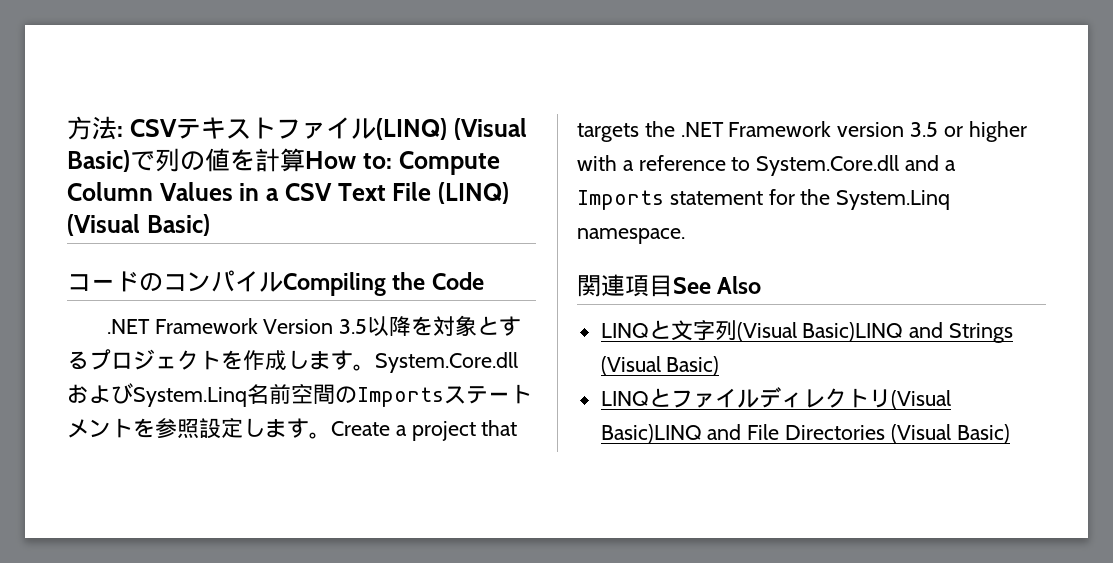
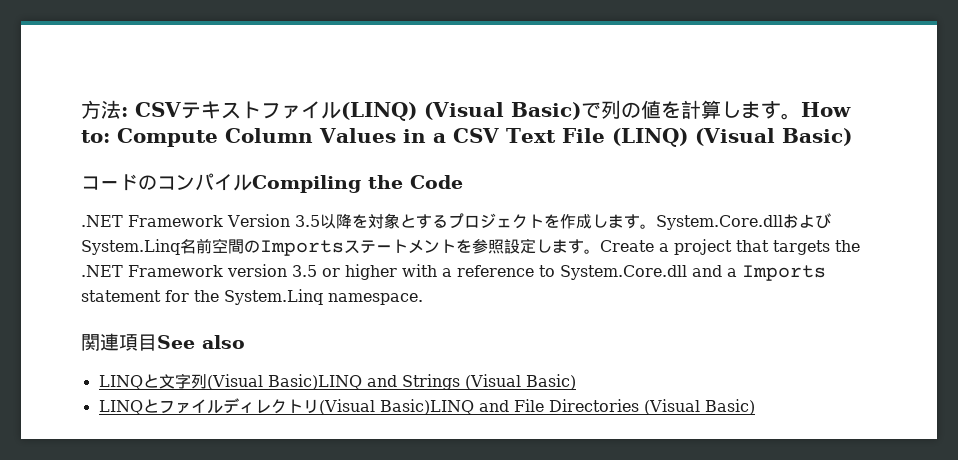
(305, 160) none -> [721,101,801,120] します。
[717,276,762,294] Also -> [202,335,245,349] also

